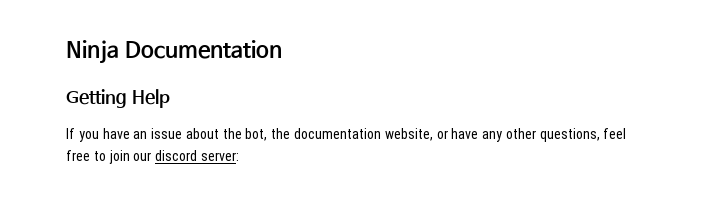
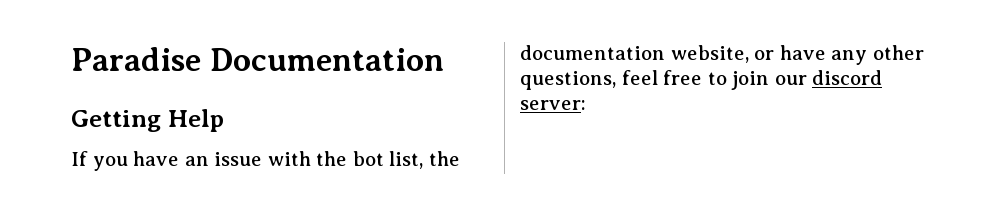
[66,40,119,64] Ninja -> [71,47,201,71] Paradise
[185,128,268,141] about the bot, -> [267,151,424,169] with the bot list,

